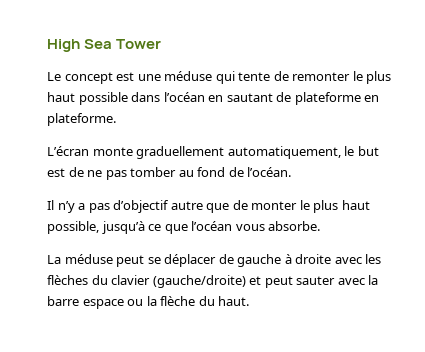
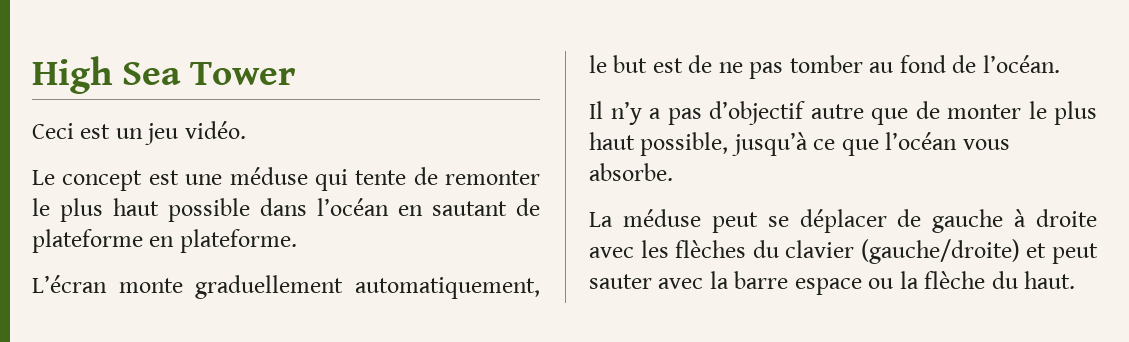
(162, 44) none -> [32,121,246,145] // Ceci est un jeu vidéo.

